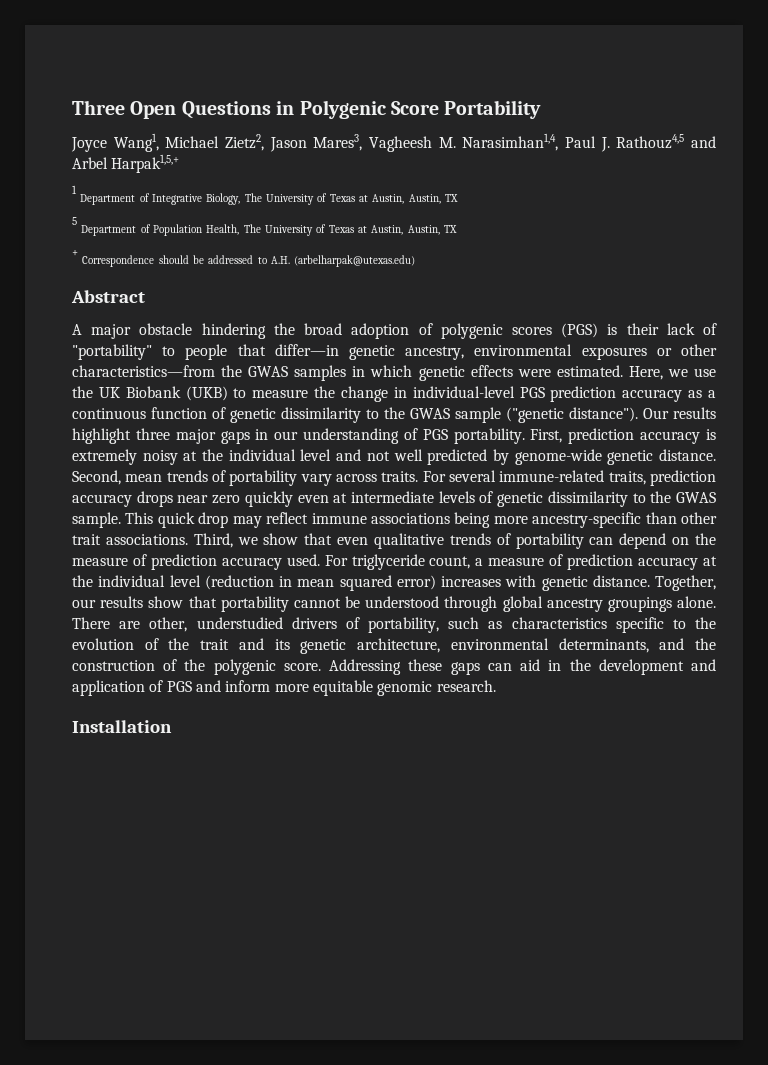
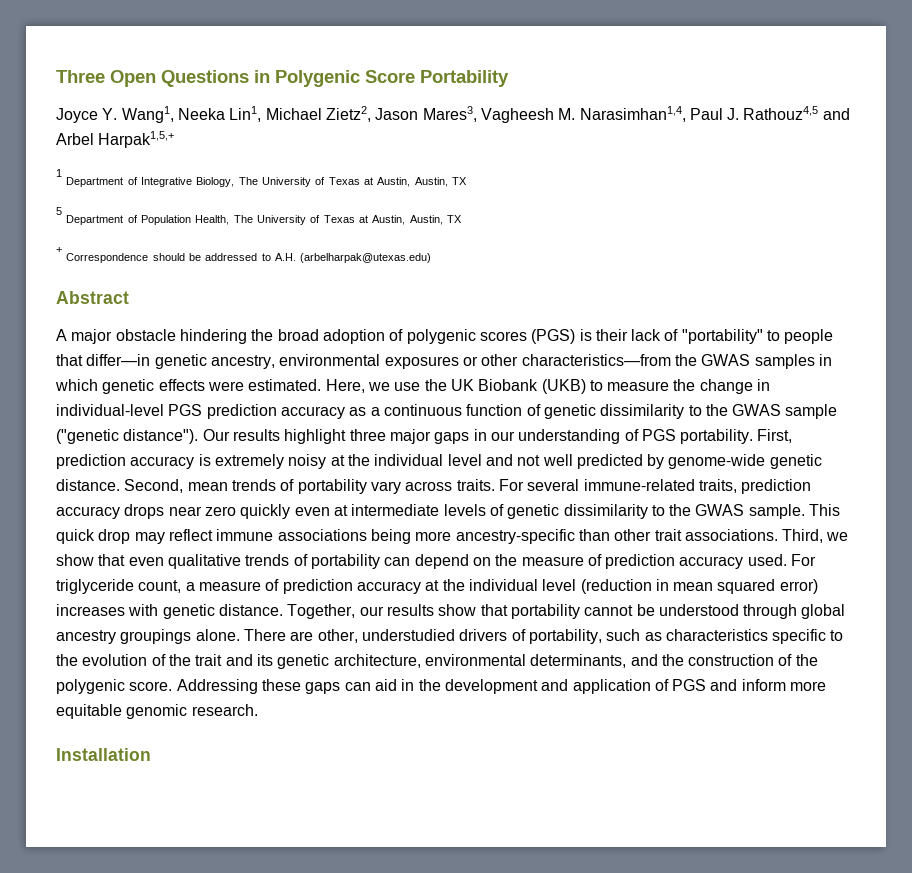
[113,133,159,152] Wang1, -> [102,106,262,123] Y. Wang1, Neeka Lin1,

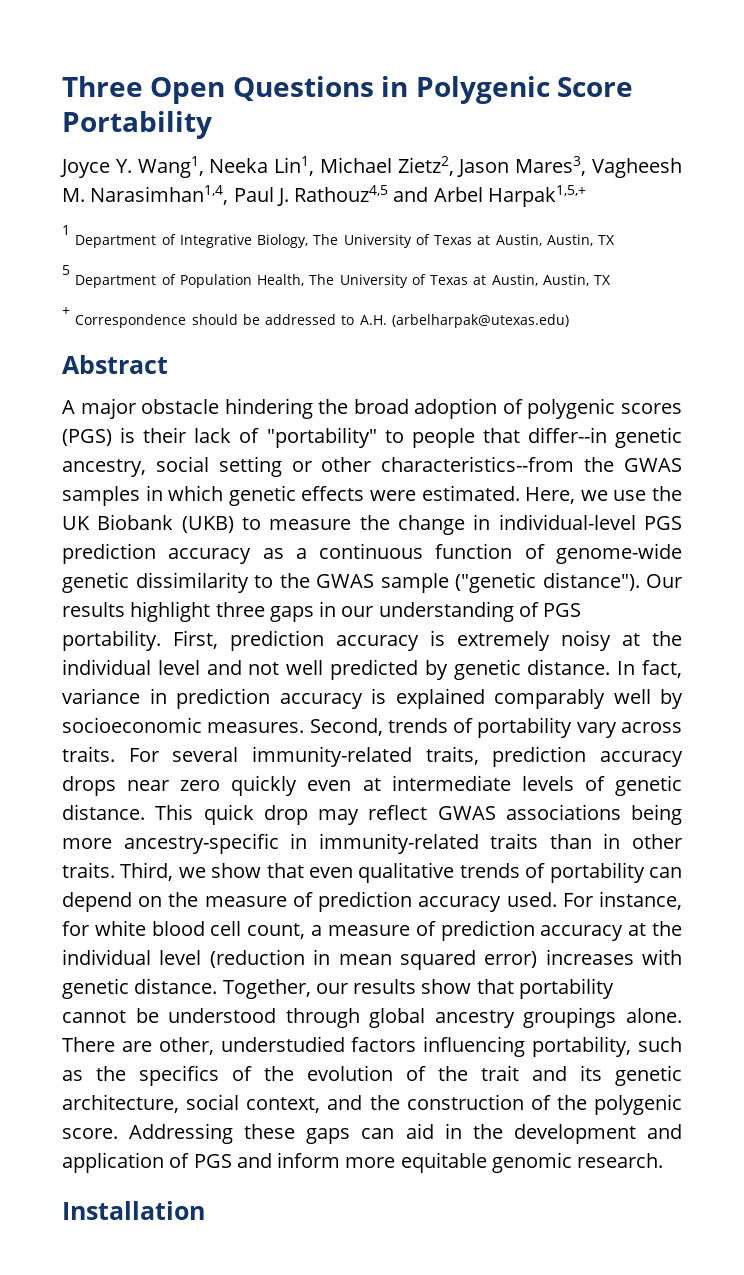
[86,354,151,366] differ—in -> [527,427,607,443] differ--in
[279,354,459,369] environmental exposures -> [155,456,282,477] social setting
[521,354,671,366] characteristics—from -> [381,456,575,472] characteristics--from
(541, 410) none -> [556,543,682,564] genome-wide
[389,429,431,444] major -> (265, 609) none
[668,454,822,469] [56,479,228,493] genome-wide genetic distance. Second, mean -> [453,659,682,680] [62,688,683,709] [62,717,383,736] genetic distance. In fact, variance in prediction accuracy is explained comparably well by socioeconomic measures. Second,
[583,479,695,491] immune-related -> [251,746,412,767] immunity-related
[563,504,805,519] dissimilarity to the GWAS sample. -> [62,804,145,820] distance.
[216,529,274,541] immune -> [437,806,496,820] GWAS
[578,529,778,541] than other trait associations. -> [290,833,682,854] [62,862,115,878] in immunity-related traits than in other traits.
[56,579,134,594] triglyceride -> [599,891,682,910] [62,920,242,936] instance, for white blood cell
[459,629,526,641] drivers of -> [351,1036,526,1057] factors influencing
[665,629,844,644] characteristics specific to -> [96,1065,252,1086] the specifics of
[424,654,627,668] environmental determinants, -> [186,1094,321,1113] social context,

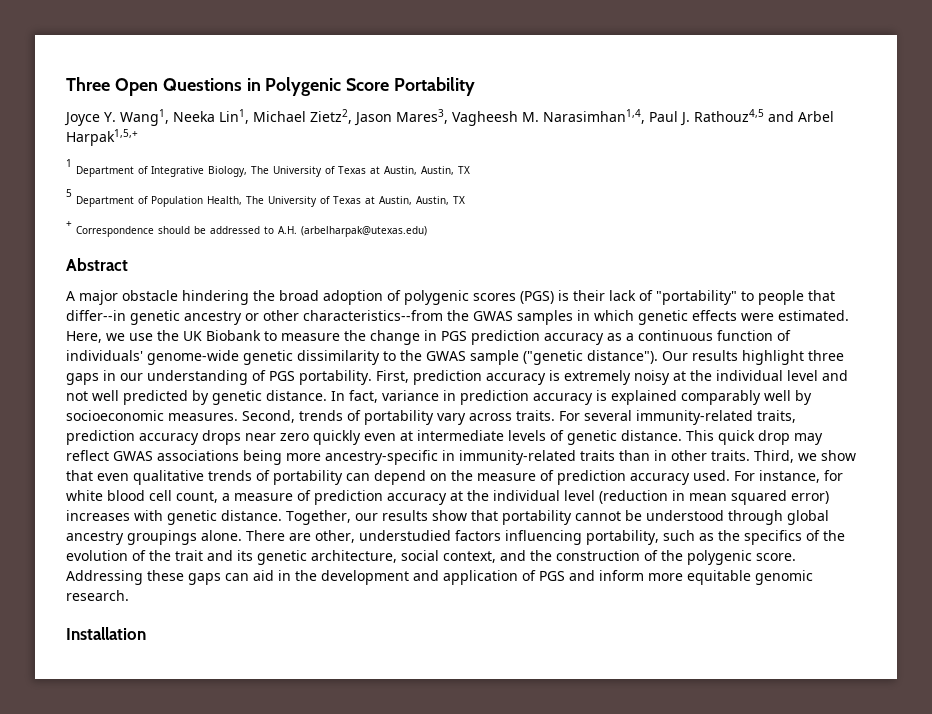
[62,456,282,477] ancestry, social setting -> [184,311,242,325] ancestry
[181,516,234,533] (UKB) -> (261, 335) none
[498,514,636,530] individual-level -> (437, 335) none
(545, 551) none -> [66,350,143,361] individuals'

